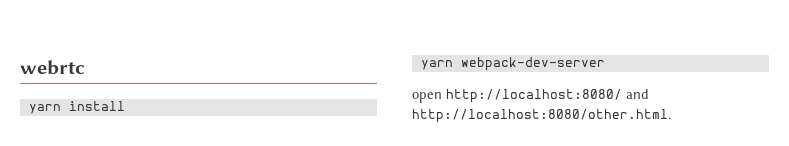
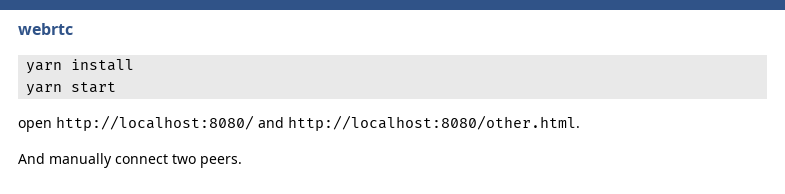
[460,57,605,71] webpack-dev-server -> [71,82,117,93] start
(671, 116) none -> [18,153,242,168] // And manually connect two peers.

